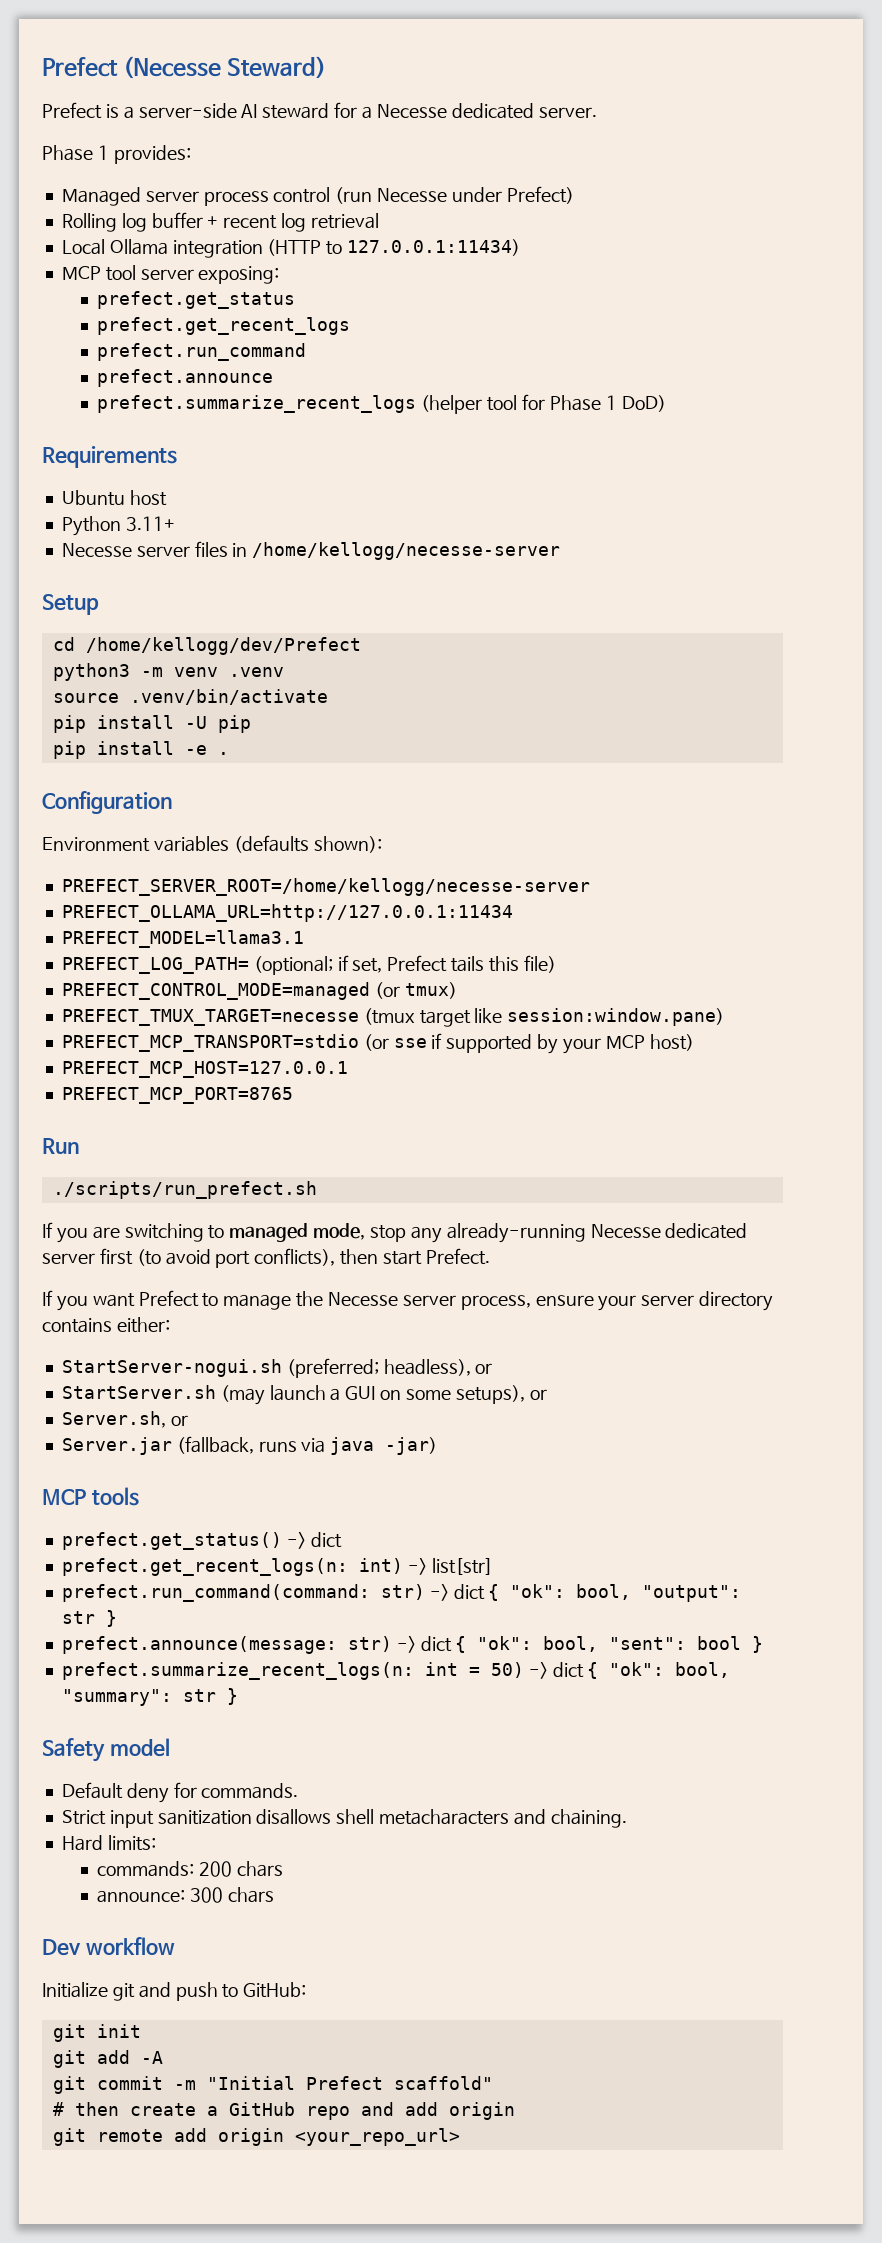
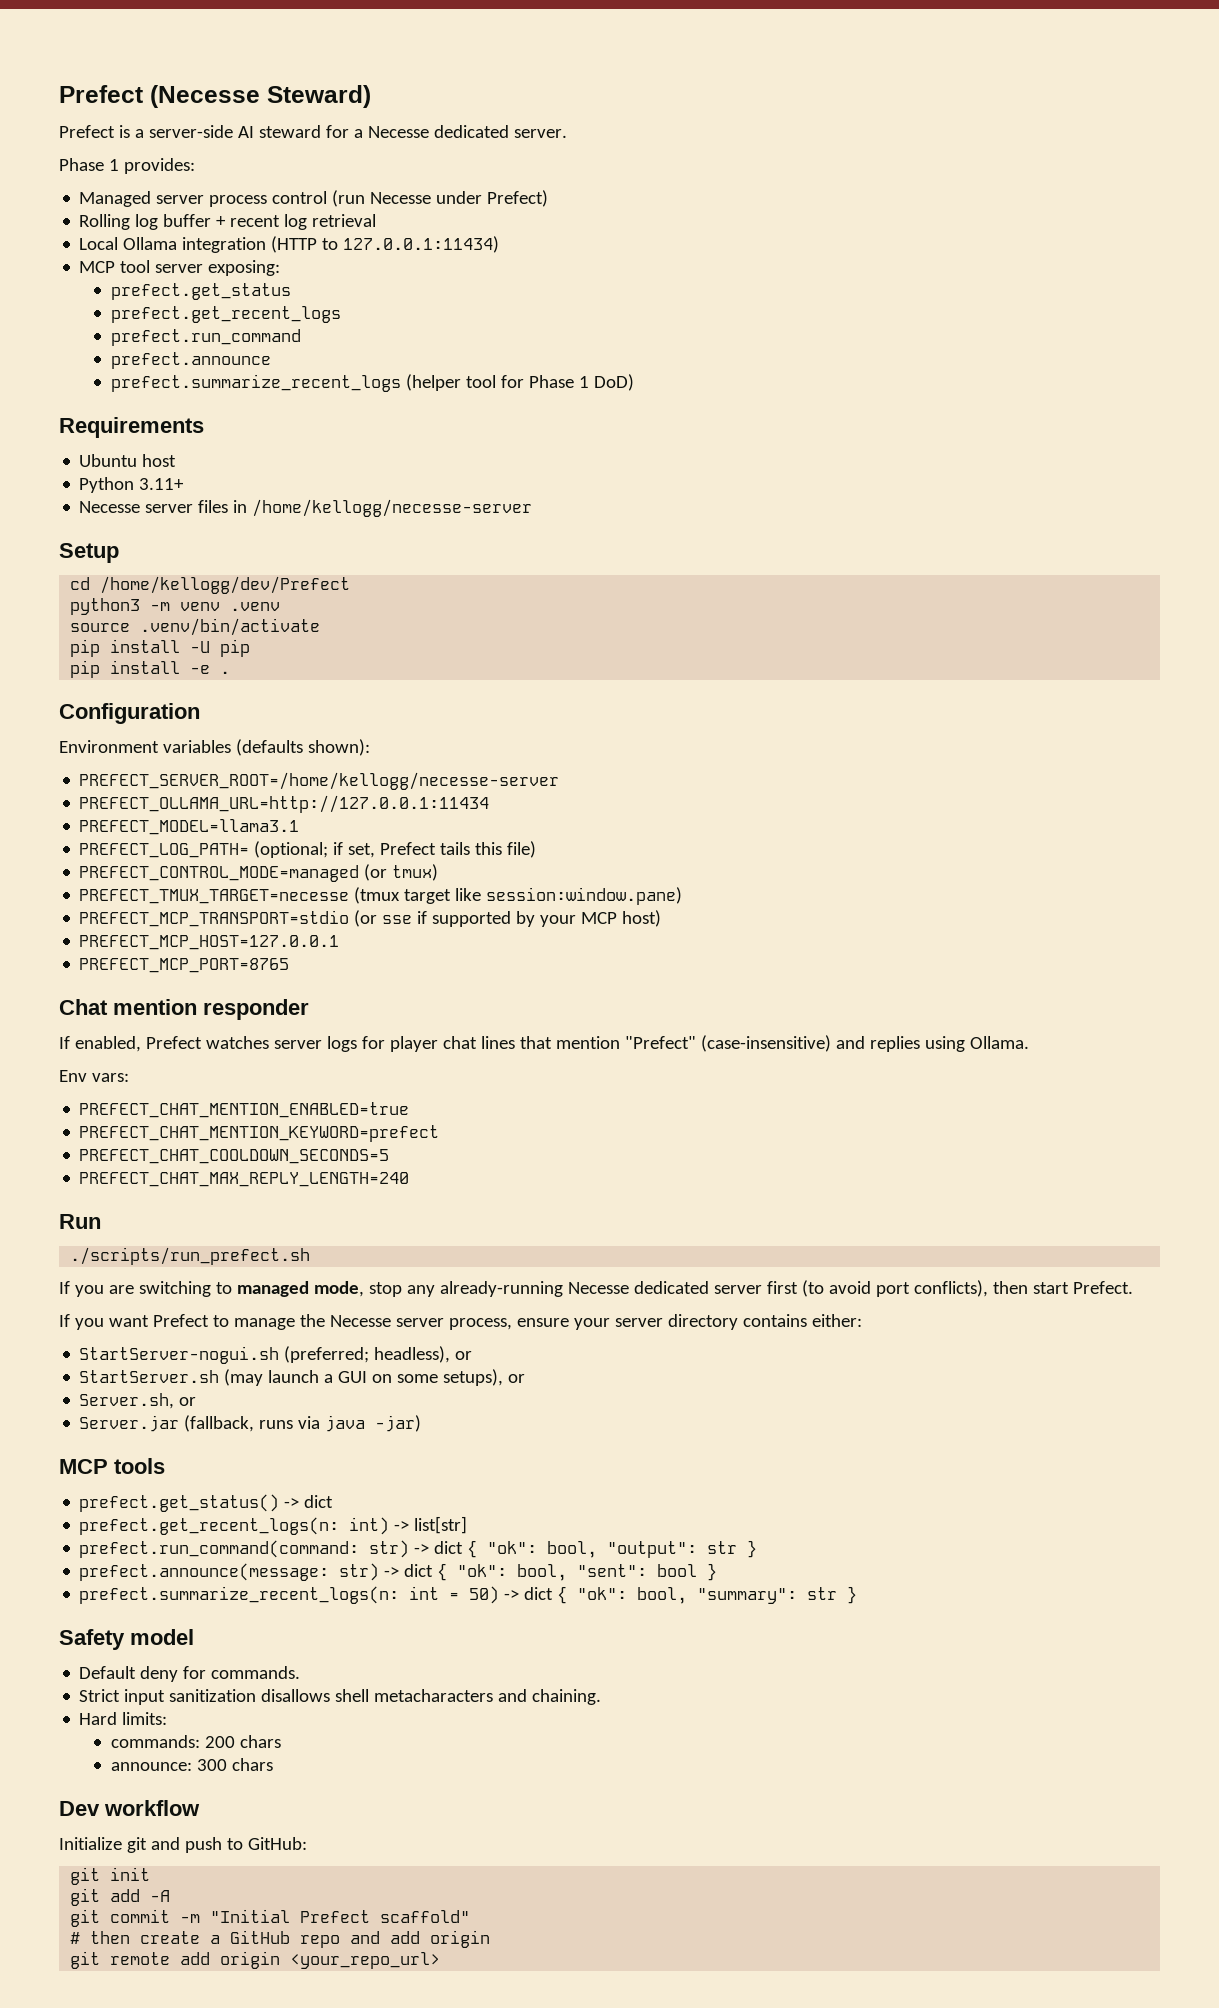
(293, 1095) none -> [59,999,309,1020] [59,1035,1029,1052] [59,1070,129,1082] [79,1102,410,1118] [79,1125,440,1142] [79,1149,390,1164] [79,1172,410,1187] // Chat mention responder // If enabled, Prefect watches server logs for player chat lines that mention "Prefect" (case-insensitive) and replies using Ollama. // Env vars: // PREFECT_CHAT_MENTION_ENABLED=true // PREFECT_CHAT_MENTION_KEYWORD=prefect // PREFECT_CHAT_COOLDOWN_SECONDS=5 // PREFECT_CHAT_MAX_REPLY_LENGTH=240

